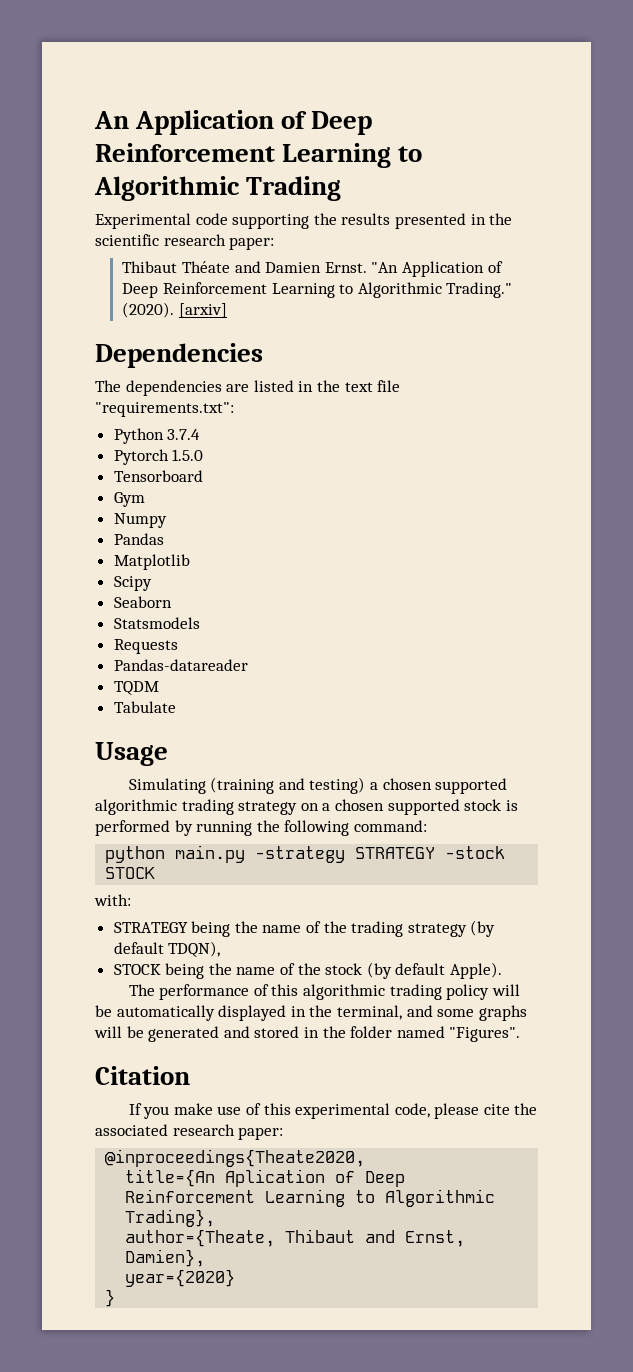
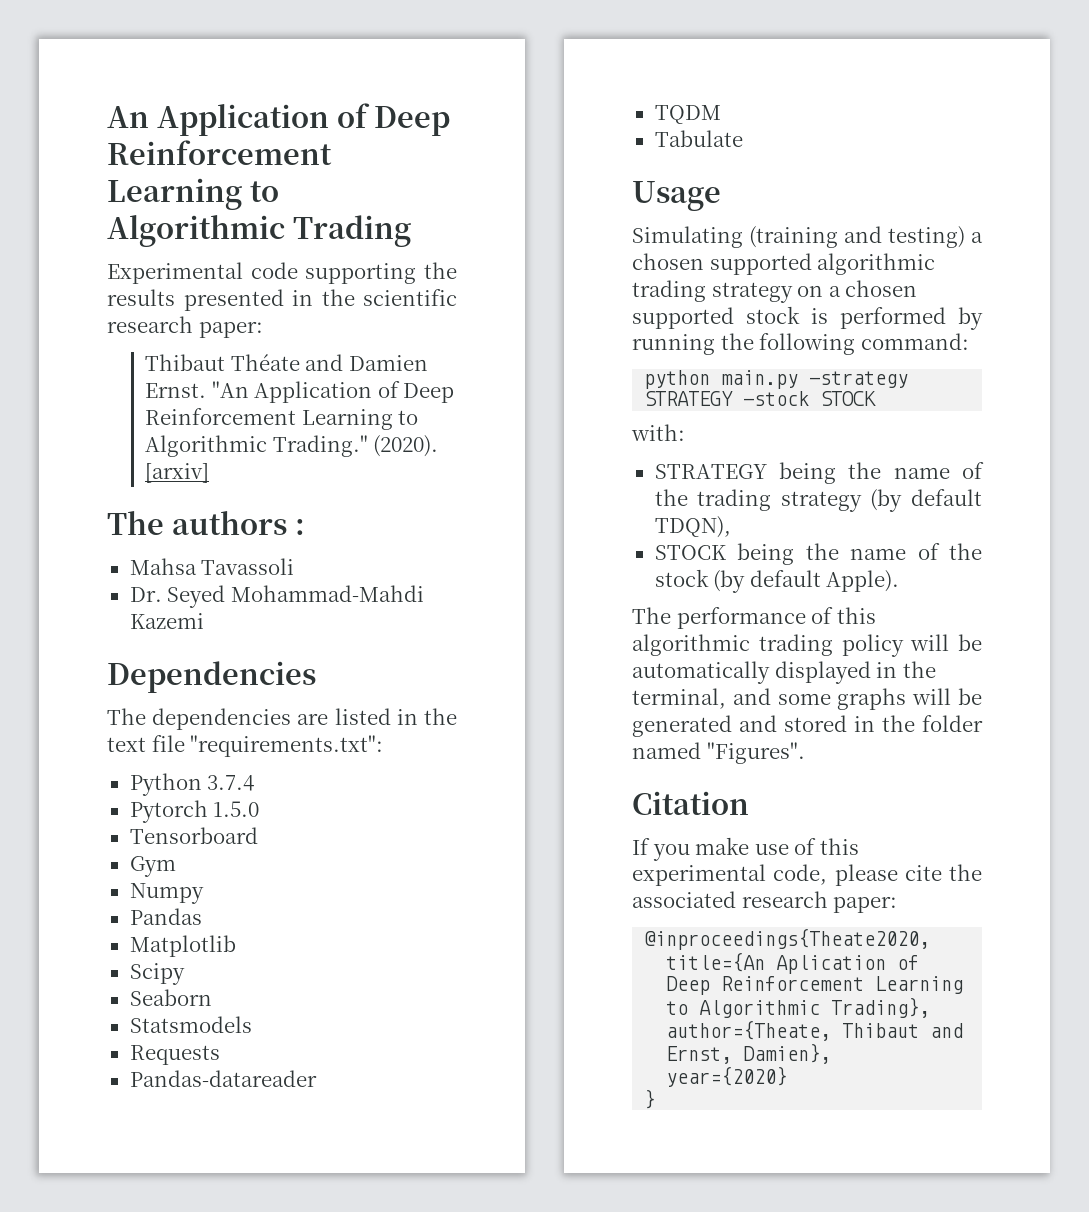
(227, 310) none -> [107,511,305,535] [129,558,295,575] [129,585,424,608] [129,613,204,629] // The authors : // Mahsa Tavassoli // Dr. Seyed Mohammad-Mahdi Kazemi

